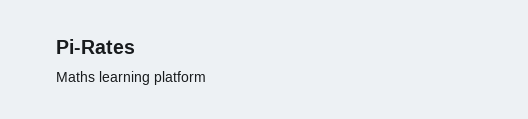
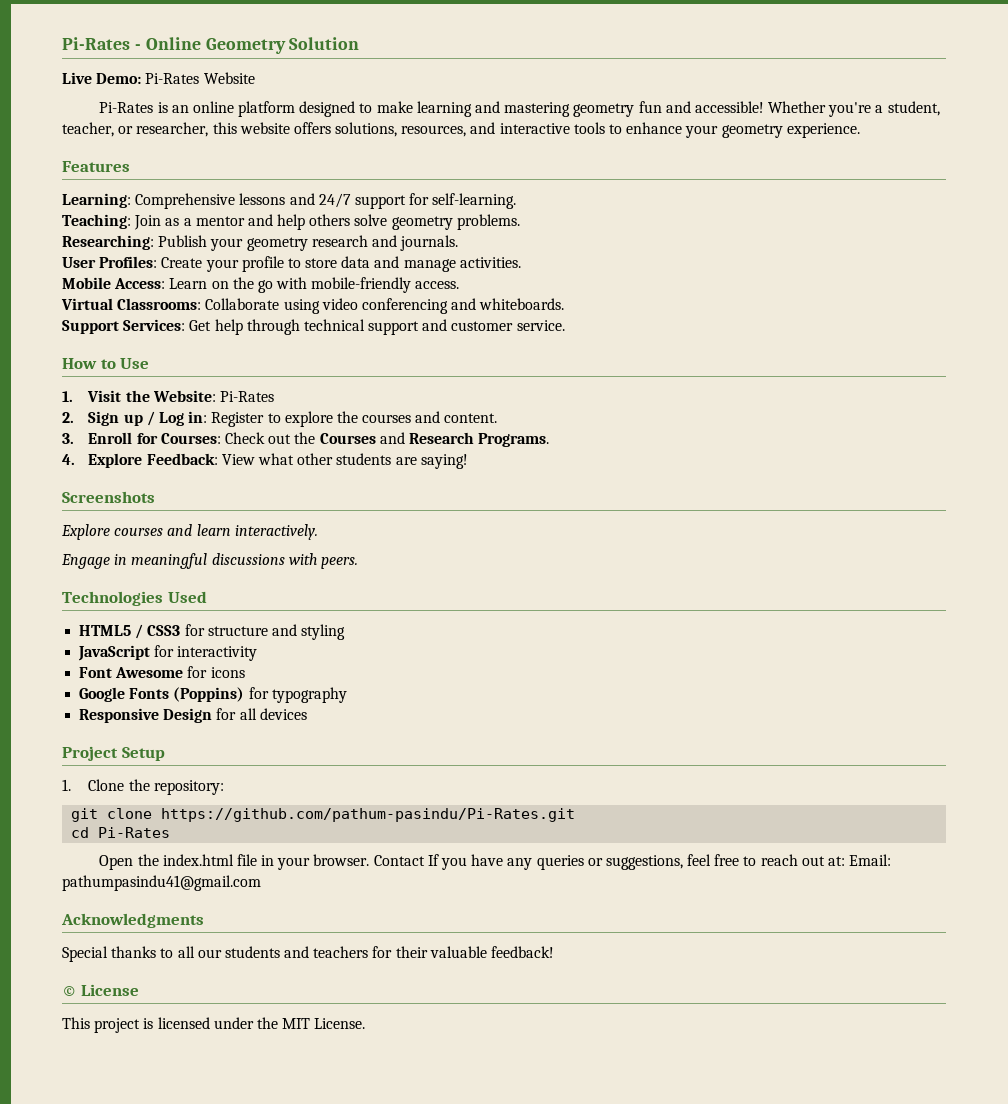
[56,39,135,54] [56,71,206,85] Pi-Rates // Maths learning platform -> [62,37,360,54] [62,72,255,84] [99,101,940,117] [62,122,860,138] [62,161,130,172] [62,193,517,209] [62,214,520,230] [62,235,459,251] [62,256,521,272] [62,277,460,293] [61,298,565,314] [62,319,565,335] [62,358,150,369] [62,390,274,402] [62,411,498,427] [62,432,550,447] [62,453,468,469] [62,491,155,503] [61,524,318,540] [61,553,358,569] [62,591,207,606] [79,624,346,640] [78,645,258,661] [79,666,245,678] [79,687,347,703] [79,708,307,723] [62,746,165,761] [62,779,224,795] [71,808,576,822] [71,827,171,838] [99,854,892,870] [62,875,261,891] [61,913,204,928] [62,946,555,962] [62,984,139,996] [62,1017,366,1033] Pi-Rates - Online Geometry Solution // Live Demo: Pi-Rates Website // Pi-Rates is an online platform designed to make learning and mastering geometry fun and accessible! Whether you're a student, teacher, or researcher, this website offers solutions, resources, and interactive tools to enhance your geometry experience. // Features // Learning: Comprehensive lessons and 24/7 support for self-learning. // Teaching: Join as a mentor and help others solve geometry problems. // Researching: Publish your geometry research and journals. // User Profiles: Create your profile to store data and manage activities. // Mobile Access: Learn on the go with mobile-friendly access. // Virtual Classrooms: Collaborate using video conferencing and whiteboards. // Support Services: Get help through technical support and customer service. // How to Use // 1. Visit the Website: Pi-Rates // 2. Sign up / Log in: Register to explore the courses and content. // 3. Enroll for Courses: Check out the Courses and Research Programs. // 4. Explore Feedback: View what other students are saying! // Screenshots // Explore courses and learn interactively. // Engage in meaningful discussions with peers. // Technologies Used // HTML5 / CSS3 for structure and styling // JavaScript for interactivity // Font Awesome for icons // Google Fonts (Poppins) for typography // Responsive Design for all devices // Project Setup // 1. Clone the repository: // git clone https://github.com/pathum-pasindu/Pi-Rates.git // cd Pi-Rates // Open the index.html file in your browser. Contact If you have any queries or suggestions, feel free to reach out at: Email: pathumpasindu41@gmail.com // Acknowledgments // Special thanks to all our students and teachers for their valuable feedback! // © License // This project is licensed under the MIT License.

